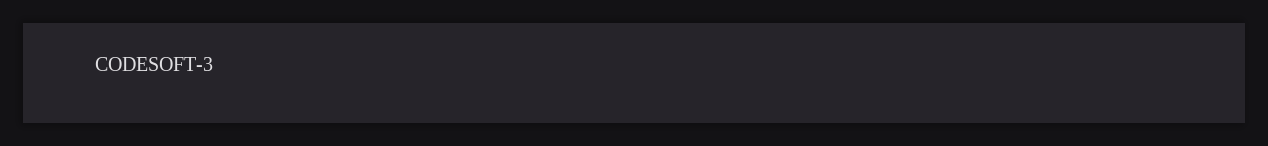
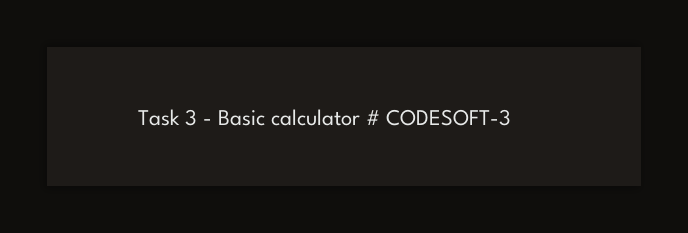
(95, 64) none -> [138,109,381,126] Task 3 - Basic calculator #

